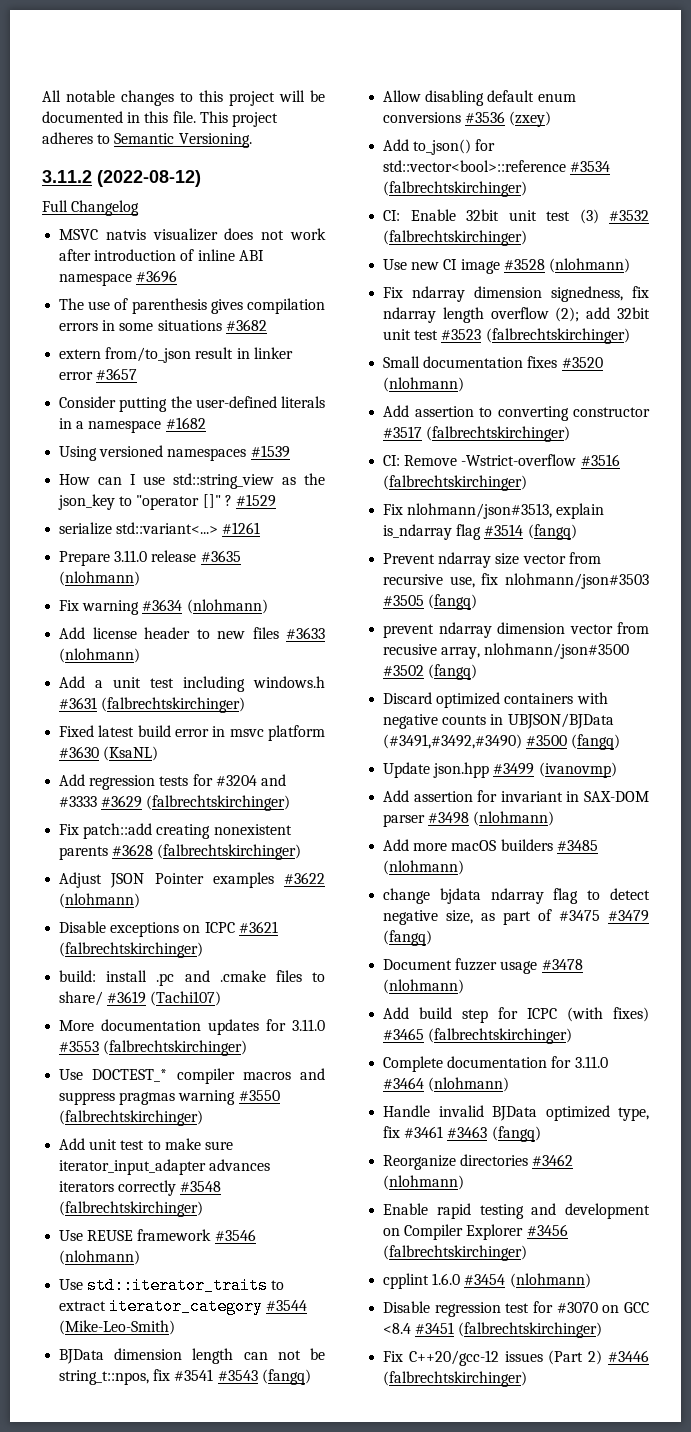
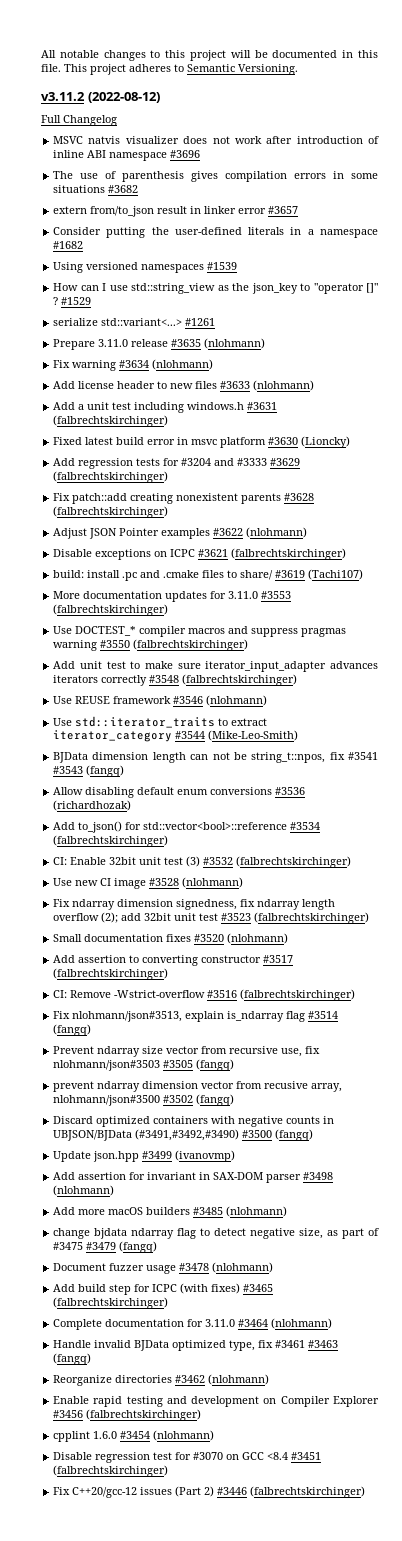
[42,170,92,183] 3.11.2 -> [41,92,85,101] v3.11.2
[103,746,159,761] (KsaNL) -> [301,436,351,448] (Lioncky)
[509,111,552,127] (zxey) -> [53,800,132,811] (richardhozak)

